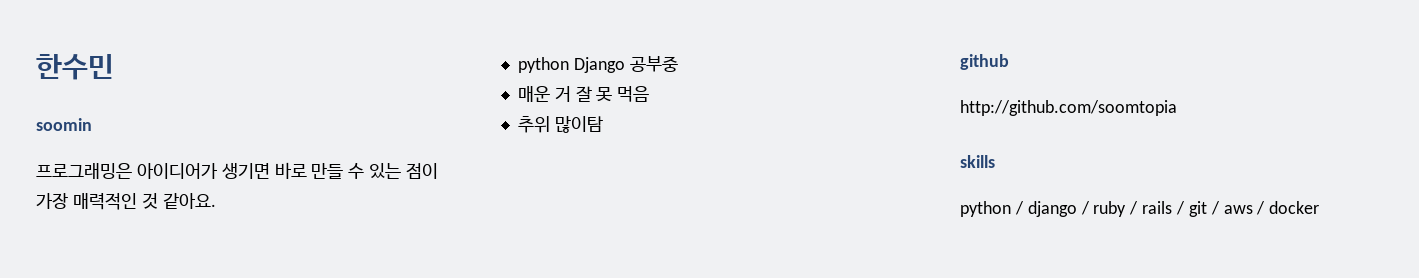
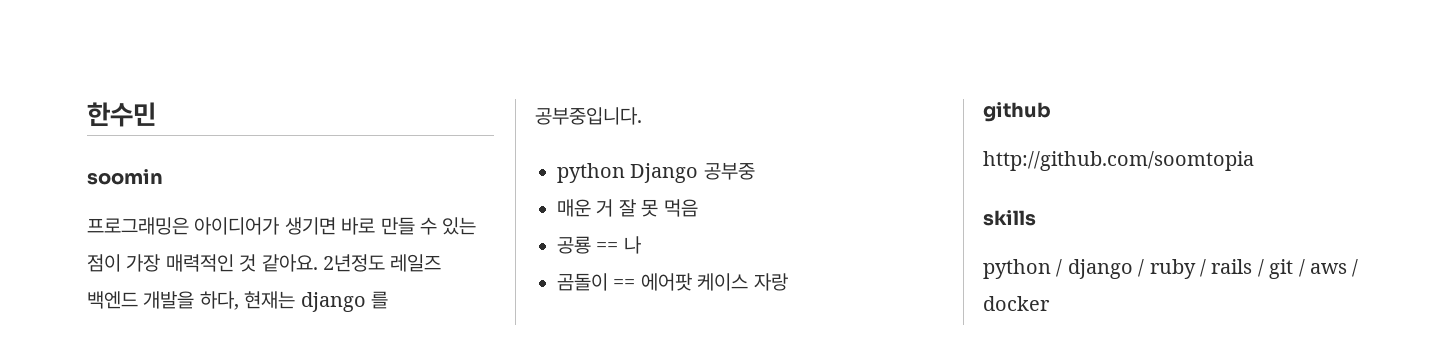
(216, 201) none -> [323,254,442,272] [87,291,388,312] [535,107,642,125] 2년정도 레일즈 백엔드 개발을 하다, 현재는 django 를 공부중입니다.
[517,116,603,133] 추위 많이탐 -> [557,236,641,254] [557,273,788,291] 공룡 == 나 // 곰돌이 == 에어팟 케이스 자랑

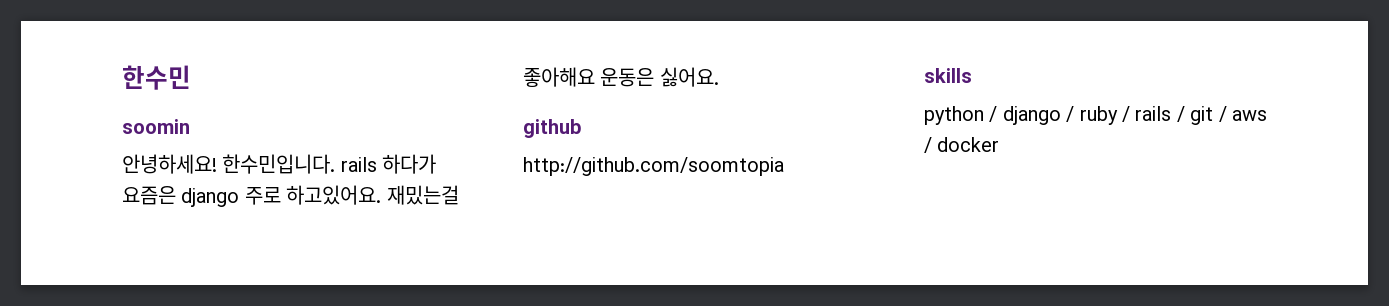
[87,217,477,235] [87,254,442,272] [87,291,388,312] [535,107,642,125] [557,162,755,183] [557,199,698,217] [557,236,641,254] [557,273,788,291] 프로그래밍은 아이디어가 생기면 바로 만들 수 있는 점이 가장 매력적인 것 같아요. 2년정도 레일즈 백엔드 개발을 하다, 현재는 django 를 공부중입니다. // python Django 공부중 // 매운 거 잘 못 먹음 // 공룡 == 나 // 곰돌이 == 에어팟 케이스 자랑 -> [122,154,437,174] [122,185,459,207] [523,67,719,87] 안녕하세요! 한수민입니다. rails 하다가 요즘은 django 주로 하고있어요. 재밌는걸 좋아해요 운동은 싫어요.

